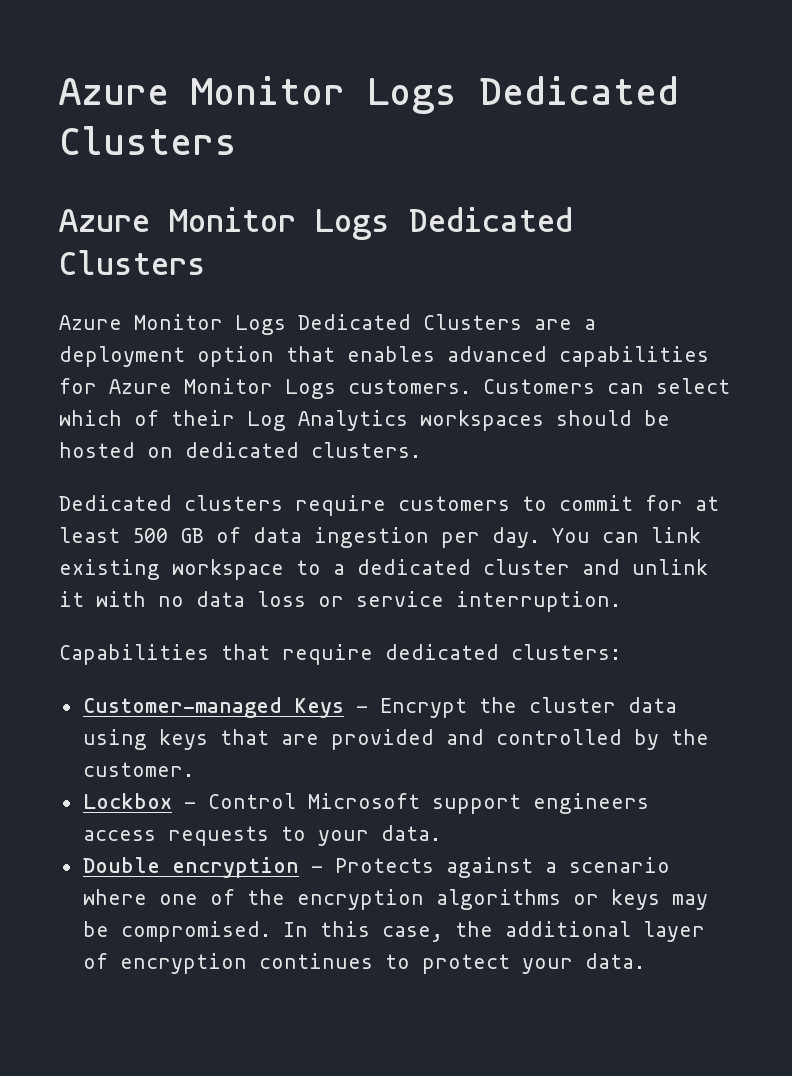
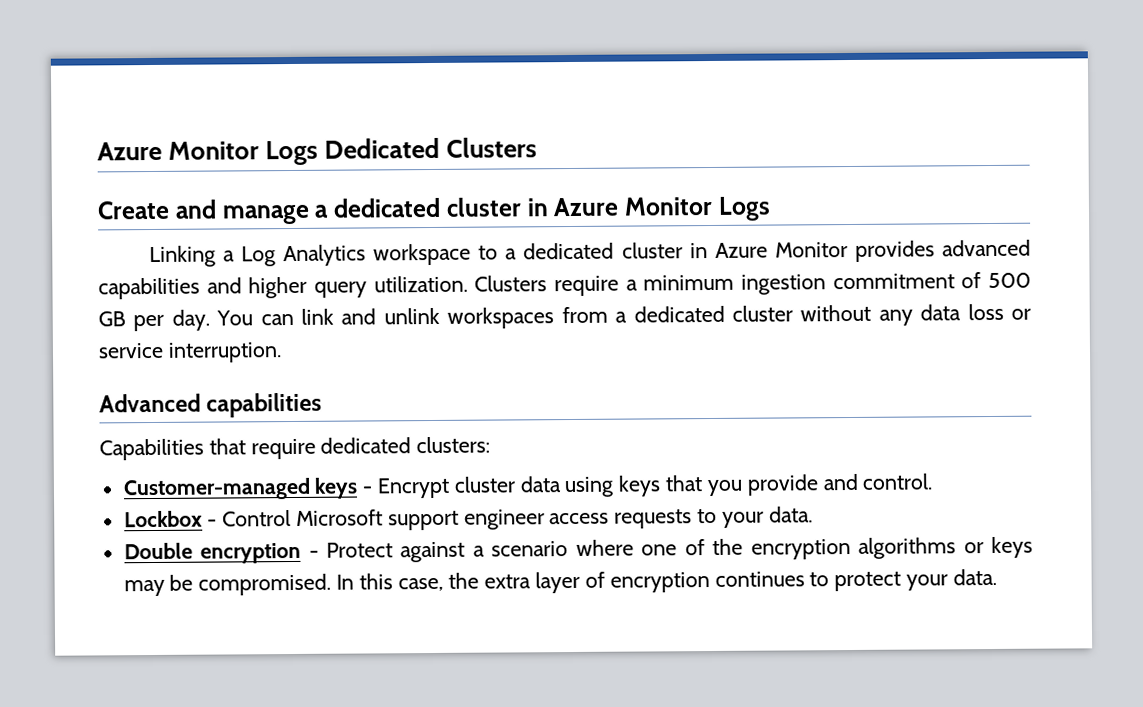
[59,76,679,114] [59,126,237,155] [59,207,573,240] [59,250,206,275] [59,314,596,335] [59,346,709,367] [59,378,730,399] [59,410,670,431] [59,442,421,458] [59,495,719,516] [59,527,429,548] Azure Monitor Logs Dedicated Clusters // Azure Monitor Logs Dedicated Clusters // Azure Monitor Logs Dedicated Clusters are a deployment option that enables advanced capabilities for Azure Monitor Logs customers. Customers can select which of their Log Analytics workspaces should be hosted on dedicated clusters. // Dedicated clusters require customers to commit for at least 500 GB of data ingestion -> [97,137,538,166] [97,196,771,225] [148,239,1031,268] [98,272,1031,300] [98,311,126,327] Azure Monitor Logs Dedicated Clusters // Create and manage a dedicated cluster in Azure Monitor Logs // Linking a Log Analytics workspace to a dedicated cluster in Azure Monitor provides advanced capabilities and higher query utilization. Clusters require a minimum ingestion commitment of 500 GB
[59,559,708,580] [59,591,184,607] existing workspace to a dedicated cluster and unlink it with no -> [341,304,913,329] and unlink workspaces from a dedicated cluster without any
(621, 601) none -> [99,392,323,418] // Advanced capabilities
[293,698,344,718] Keys -> [314,477,359,499] keys
[478,697,517,713] the -> (451, 488) none
[280,729,709,750] [82,762,194,777] are provided and controlled by the customer. -> [706,473,933,497] you provide and control.
[532,793,649,814] engineers -> [463,509,545,530] engineer
[334,858,434,873] Protects -> [326,542,394,558] Protect
[504,921,631,937] additional -> [484,574,532,589] extra

